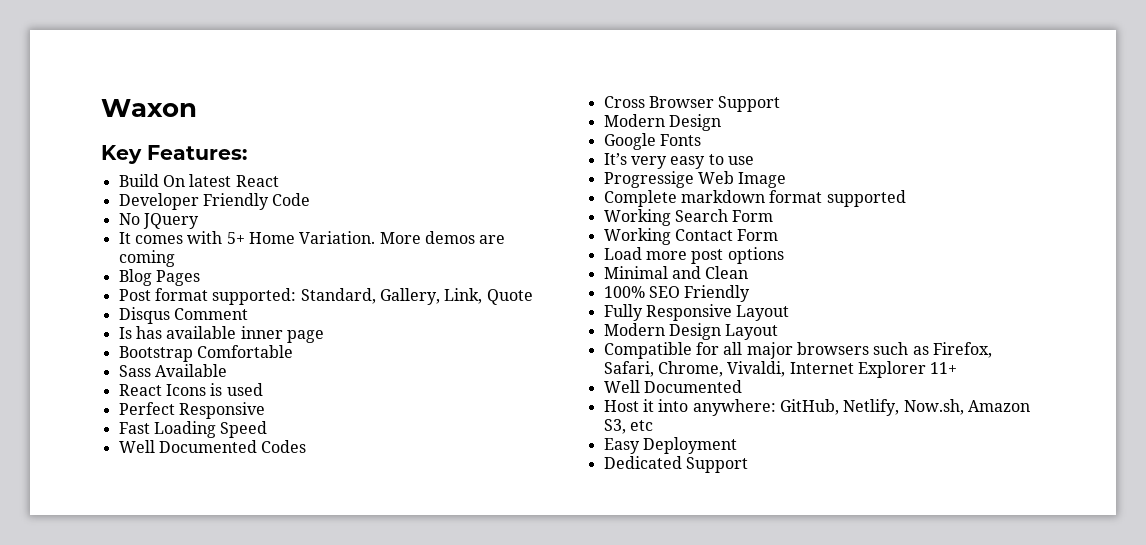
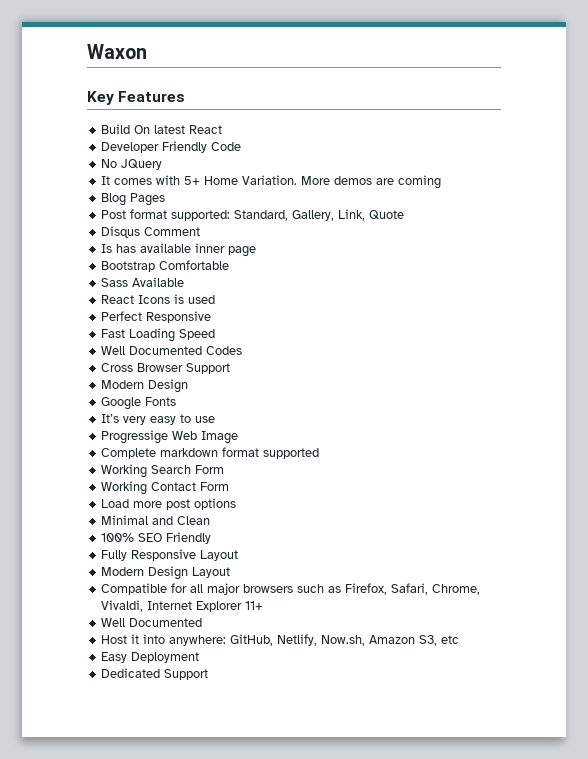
[147,145,247,160] Features: -> [118,91,186,102] Features

